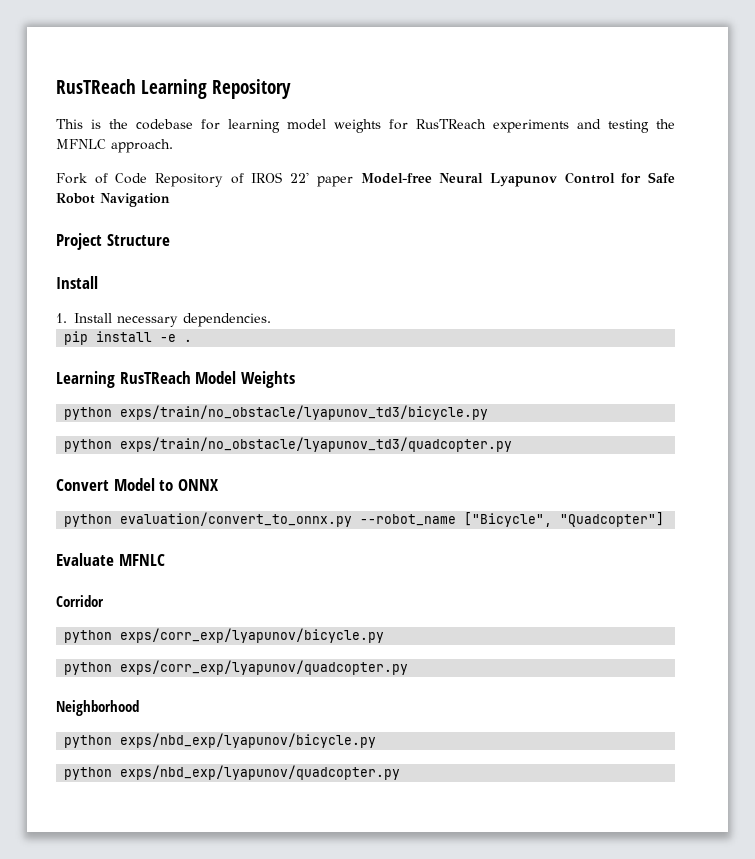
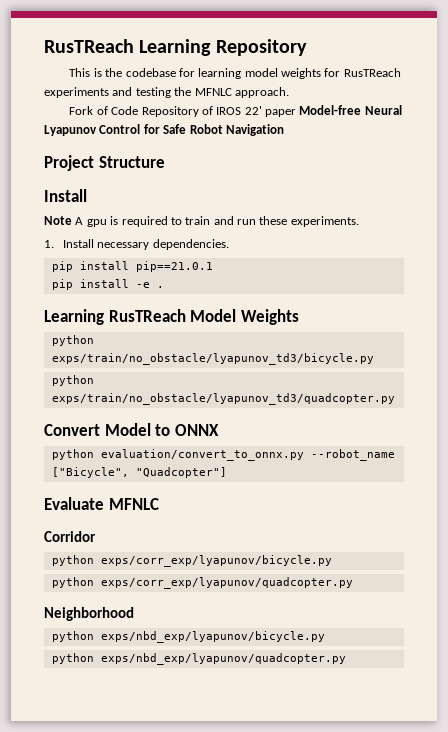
(98, 282) none -> [44,216,359,227] // Note A gpu is required to train and run these experiments.
(271, 320) none -> [51,261,213,272] // pip install pip==21.0.1

